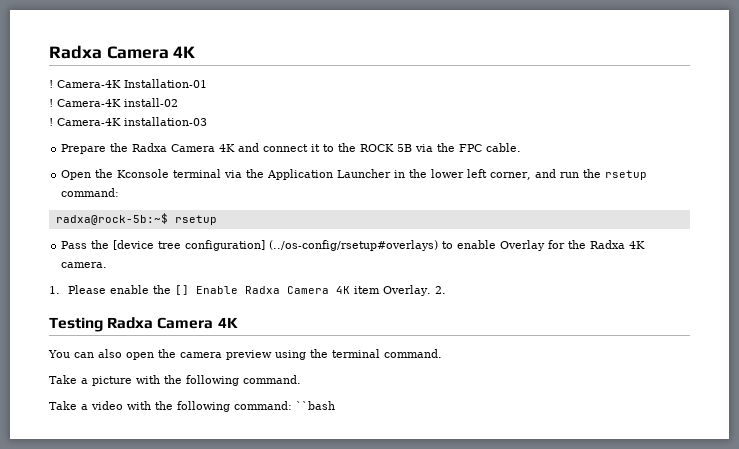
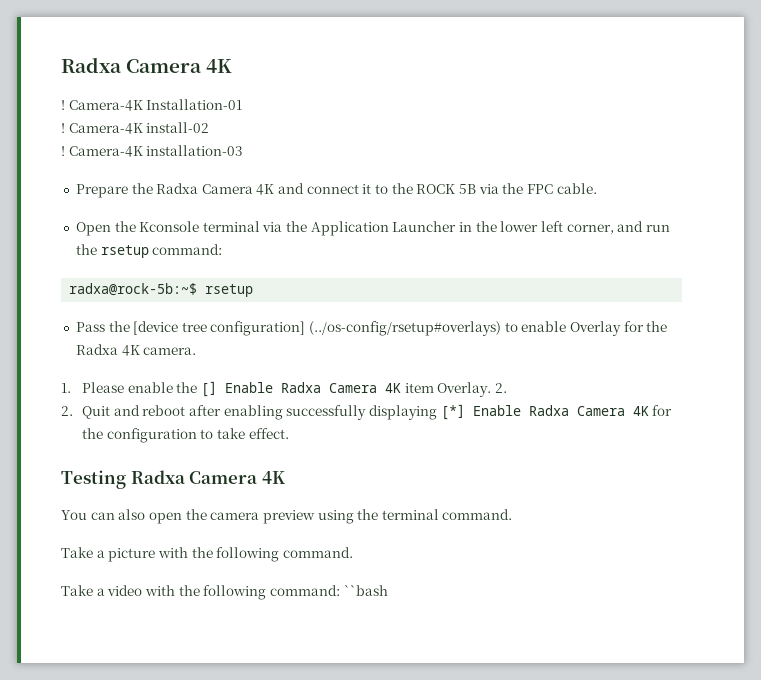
(447, 290) none -> [61,404,673,420] [82,428,289,443] // 2. Quit and reboot after enabling successfully displaying [*] Enable Radxa Camera 4K for the configuration to take effect.

